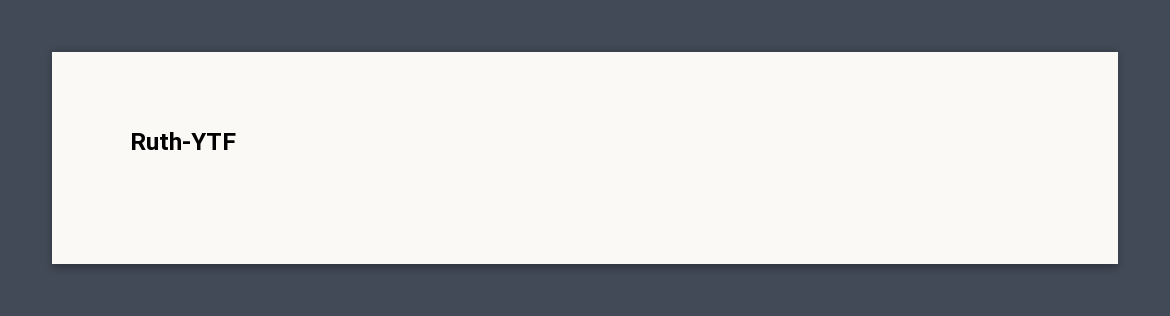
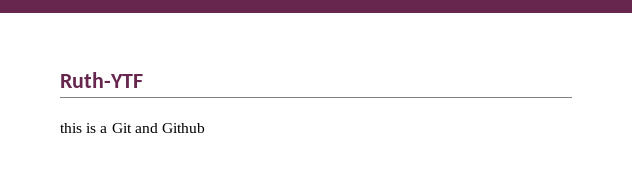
(236, 141) none -> [60,123,205,133] // this is a Git and Github

